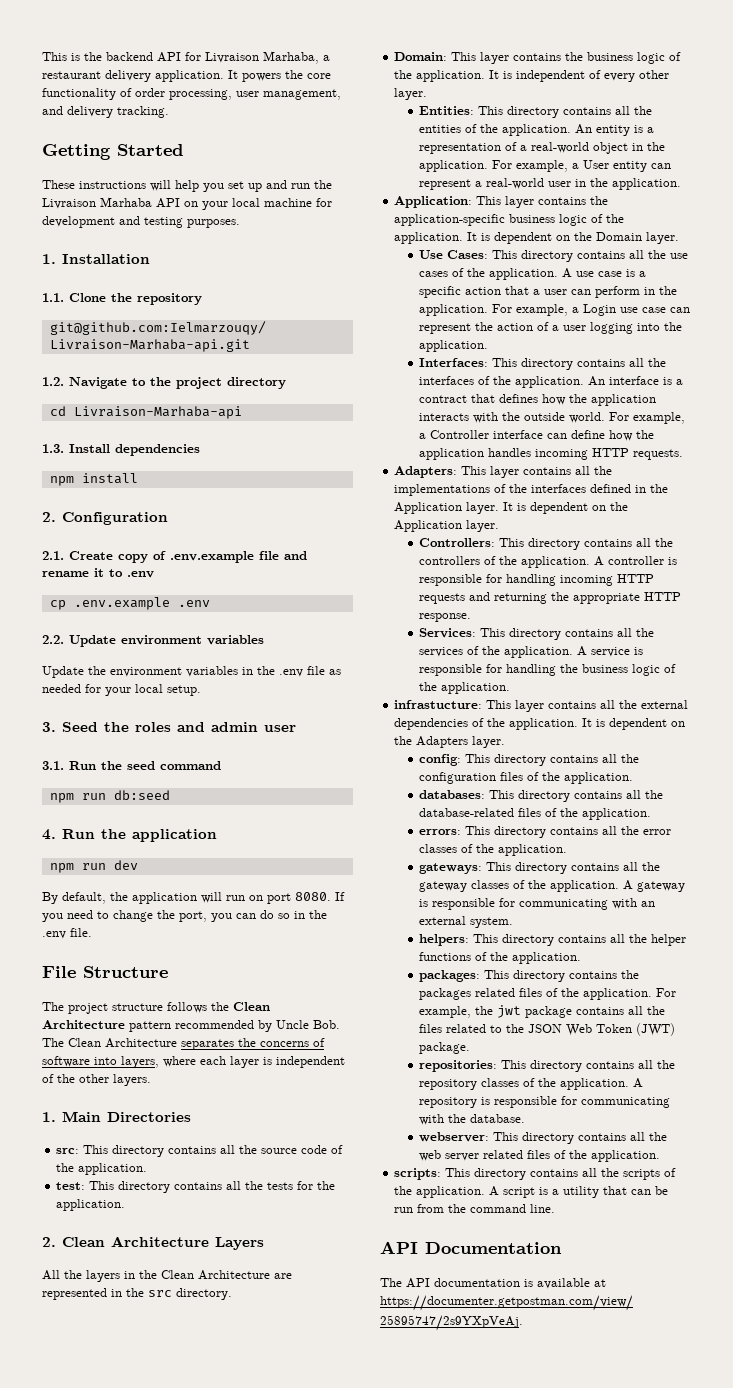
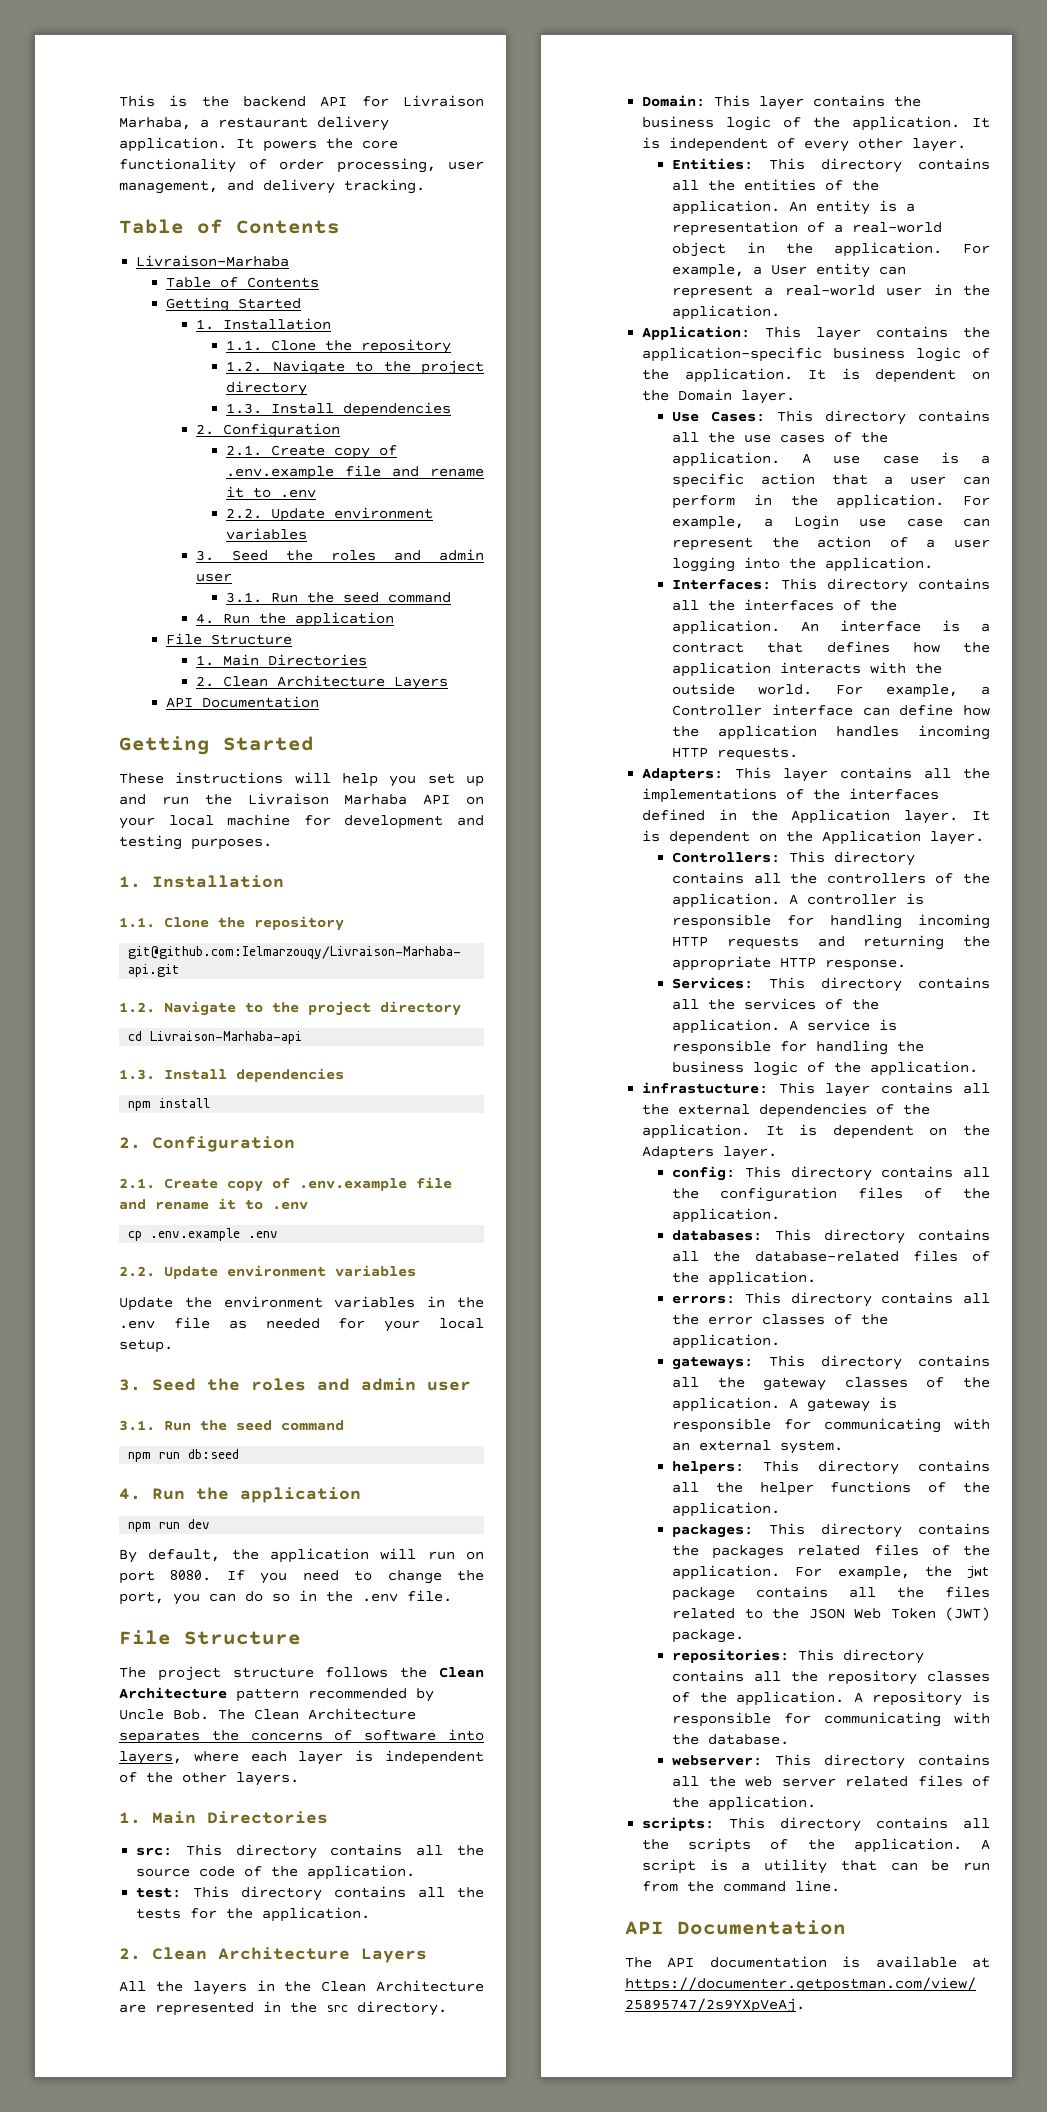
(169, 112) none -> [119,219,340,234] [136,255,290,267] [166,277,320,288] [166,297,302,312] [196,318,332,330] [226,339,452,354] [226,360,484,375] [226,381,308,396] [226,402,452,417] [196,423,341,438] [226,445,398,459] [226,465,484,480] [226,486,317,498] [226,507,434,522] [226,528,308,540] [196,549,485,561] [196,573,233,582] [226,592,452,603] [196,612,395,627] [166,633,293,645] [196,654,368,666] [196,675,449,690] [166,696,320,708] // Table of Contents // Livraison-Marhaba // Table of Contents // Getting Started // 1. Installation // 1.1. Clone the repository // 1.2. Navigate to the project directory // 1.3. Install dependencies // 2. Configuration // 2.1. Create copy of .env.example file and rename it to .env // 2.2. Update environment variables // 3. Seed the roles and admin user // 3.1. Run the seed command // 4. Run the application // File Structure // 1. Main Directories // 2. Clean Architecture Layers // API Documentation

